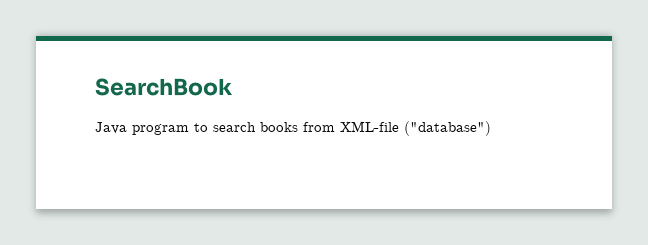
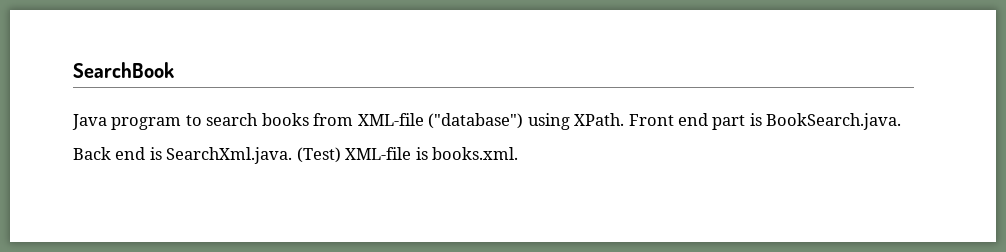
(491, 128) none -> [527,113,902,130] [73,147,519,164] using XPath. Front end part is BookSearch.java. // Back end is SearchXml.java. (Test) XML-file is books.xml.

